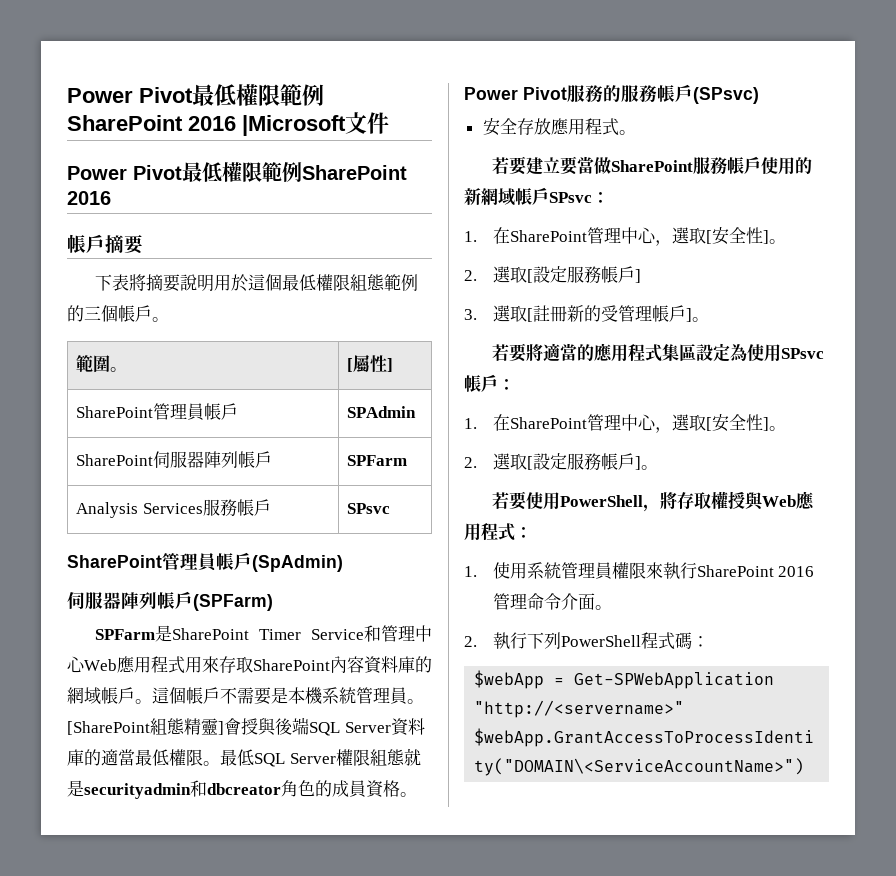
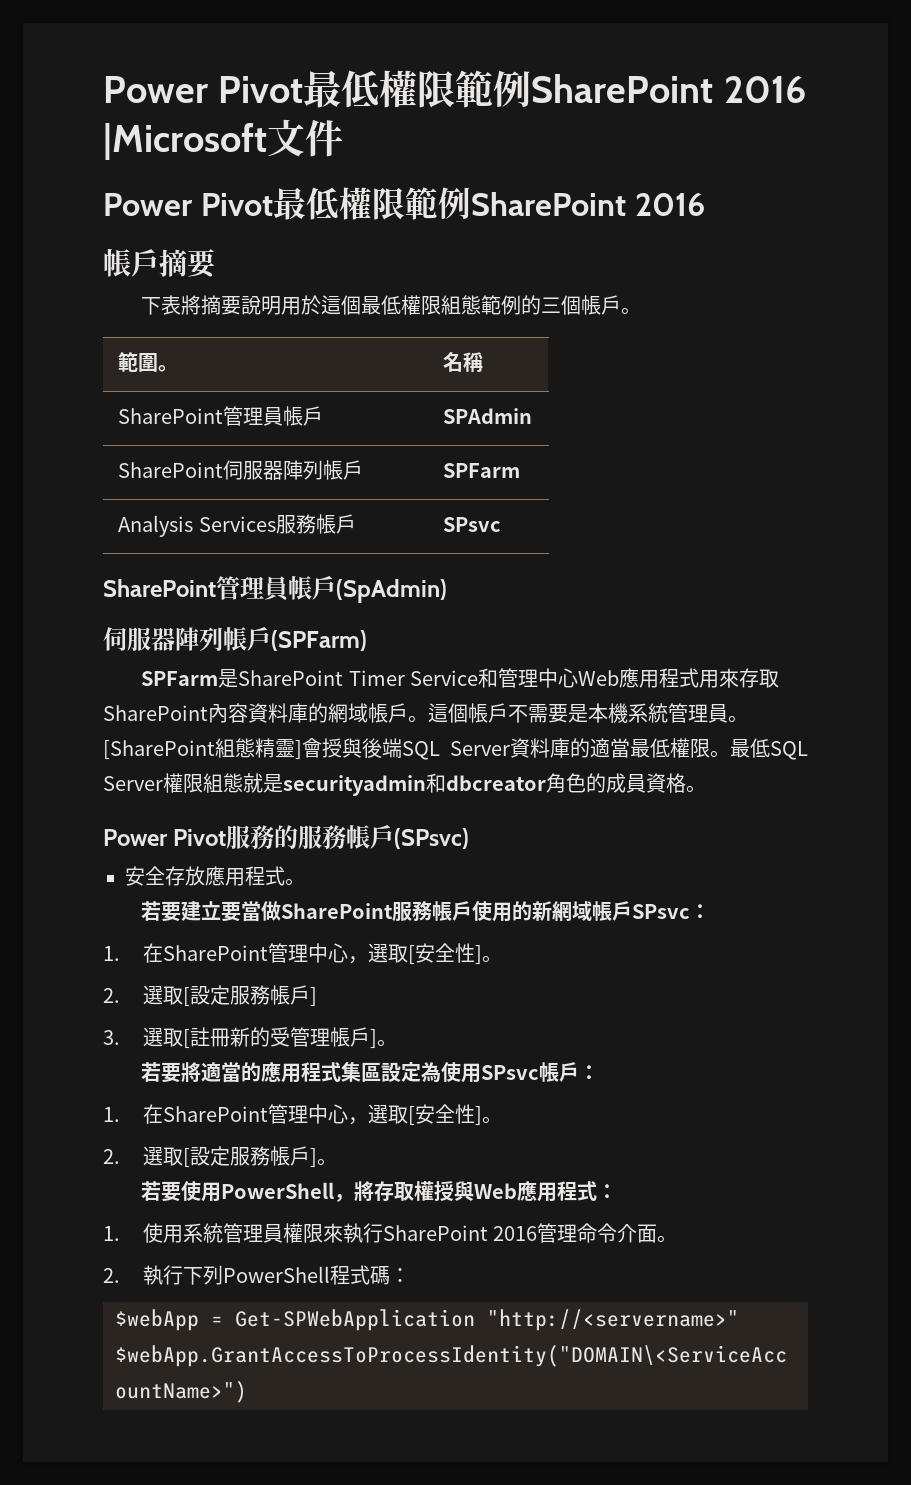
[347,355,394,373] [屬性] -> [443,352,484,372] 名稱

